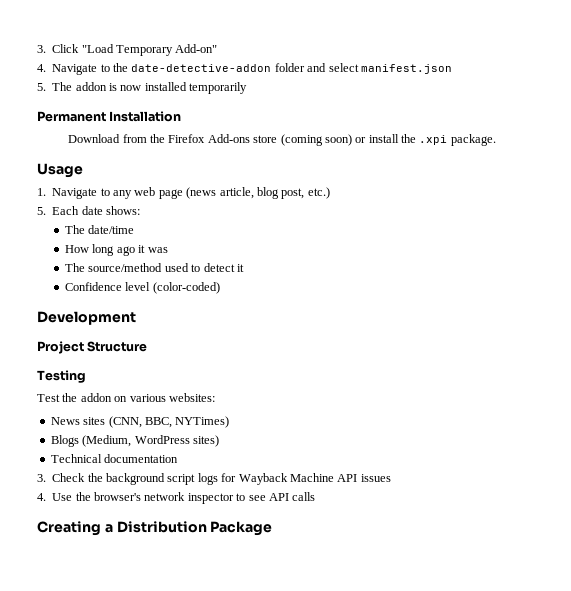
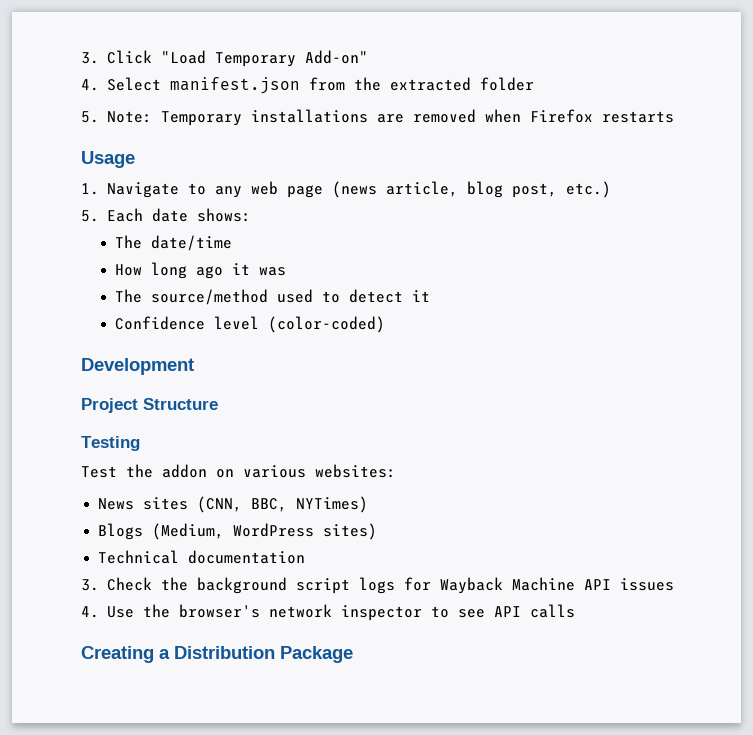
[52,63,452,75] [37,82,248,94] [37,111,182,122] [68,134,496,146] Navigate to the date-detective-addon folder and select manifest.json // 5. The addon is now installed temporarily // Permanent Installation // Download from the Firefox Add-ons store (coming soon) or install the .xpi package. -> [106,77,534,94] [81,109,674,126] Select manifest.json from the extracted folder // 5. Note: Temporary installations are removed when Firefox restarts

